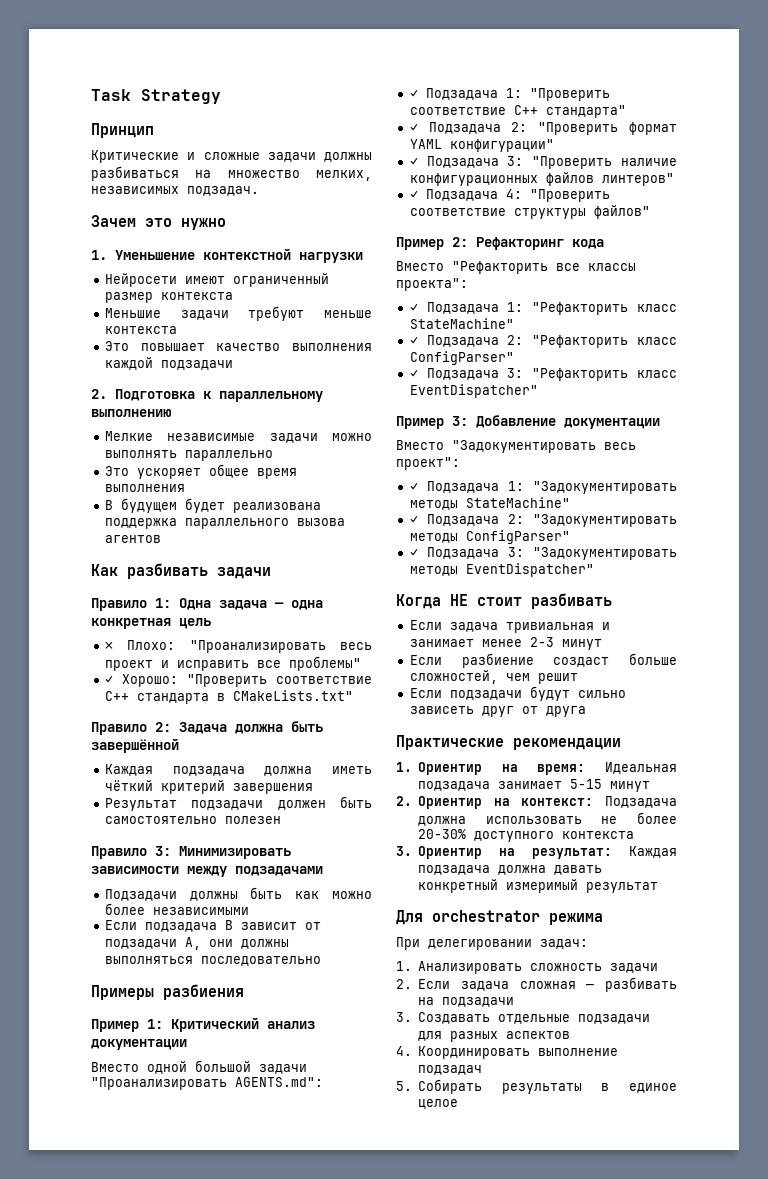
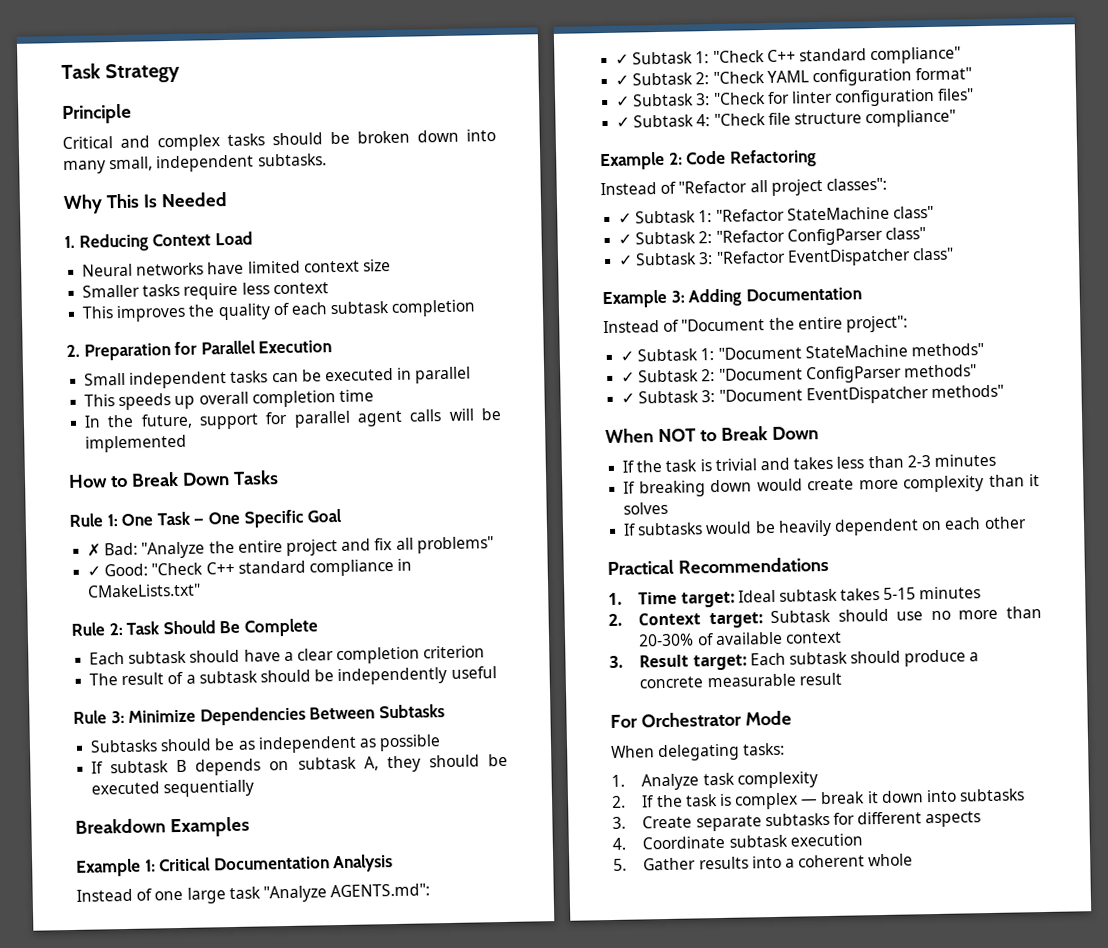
[91,123,154,138] [91,150,372,163] [91,166,372,181] [91,186,259,196] [91,215,226,230] [91,249,363,263] [104,273,329,287] [104,292,233,303] [104,306,372,321] [104,326,177,334] [104,341,372,351] [104,357,233,370] [91,389,323,402] [91,409,171,417] [104,431,372,443] [104,450,273,461] [104,464,297,479] [104,484,185,492] [104,498,321,513] [104,518,345,529] [104,535,161,543] [91,563,271,579] [91,598,323,611] [91,618,211,629] [104,640,372,653] [104,656,361,671] [104,674,372,687] [104,690,353,704] [91,721,323,735] [91,739,179,753] [104,764,372,776] [104,780,313,794] [104,796,372,811] [104,816,281,824] [91,846,291,859] [91,866,323,877] [104,887,372,901] [104,903,249,915] [104,920,321,932] [104,937,289,950] [104,956,321,966] [91,984,244,1000] [91,1018,315,1032] [91,1039,187,1050] [91,1060,307,1074] [91,1077,323,1090] [409,88,610,101] [409,105,626,118] [409,122,677,135] [409,139,554,152] [409,156,677,169] [409,172,674,186] [409,189,610,202] [409,205,650,219] [396,237,604,250] [396,261,636,274] [396,278,468,291] [409,302,677,315] [409,318,514,329] [409,335,677,348] [409,351,514,365] [409,368,677,381] [409,384,538,398] [396,415,660,429] [396,440,636,453] [396,457,460,470] [409,481,677,494] [409,497,570,510] [409,514,677,527] [409,530,570,544] [409,547,677,560] [409,563,594,577] [396,593,612,609] [409,620,610,633] [409,637,602,650] [409,653,677,668] [409,670,578,684] [409,686,626,701] [409,706,586,717] [396,735,621,750] [396,762,677,775] [418,779,651,792] [396,796,677,809] [418,812,677,826] [418,829,635,842] [396,846,677,859] [418,865,603,875] [418,879,659,893] [396,910,603,925] [396,937,588,950] [396,961,659,974] [396,977,677,992] [418,997,515,1007] [396,1012,651,1024] [418,1031,571,1042] [396,1046,619,1059] [418,1065,483,1075] [396,1079,677,1094] [418,1099,459,1109] Принцип // Критические и сложные задачи должны разбиваться на множество мелких, независимых подзадач. // Зачем это нужно // 1. Уменьшение контекстной нагрузки // Нейросети имеют ограниченный размер контекста // Меньшие задачи требуют меньше контекста // Это повышает качество выполнения каждой подзадачи // 2. Подготовка к параллельному выполнению // Мелкие независимые задачи можно выполнять параллельно // Это ускоряет общее время выполнения // В будущем будет реализована поддержка параллельного вызова агентов // Как разбивать задачи // Правило 1: Одна задача — одна конкретная цель // ✗ Плохо: "Проанализировать весь проект и исправить все проблемы" // ✓ Хорошо: "Проверить соответствие C++ стандарта в CMakeLists.txt" // Правило 2: Задача должна быть завершённой // Каждая подзадача должна иметь чёткий критерий завершения // Результат подзадачи должен быть самостоятельно полезен // Правило 3: Минимизировать зависимости между подзадачами // Подзадачи должны быть как можно более независимыми // Если подзадача B зависит от подзадачи A, они должны выполняться последовательно // Примеры разбиения // Пример 1: Критический анализ документации // Вместо одной большой задачи "Проанализировать AGENTS.md": // ✓ Подзадача 1: "Проверить соответствие C++ стандарта" // ✓ Подзадача 2: "Проверить формат YAML конфигурации" // ✓ Подзадача 3: "Проверить наличие конфигурационных файлов линтеров" // ✓ Подзадача 4: "Проверить соответствие структуры файлов" // Пример 2: Рефакторинг кода // Вместо "Рефакторить все классы проекта": // ✓ Подзадача 1: "Рефакторить класс StateMachine" // ✓ Подзадача 2: "Рефакторить класс ConfigParser" // ✓ Подзадача 3: "Рефакторить класс EventDispatcher" // Пример 3: Добавление документации // Вместо "Задокументировать весь проект": // ✓ Подзадача 1: "Задокументировать методы StateMachine" // ✓ Подзадача 2: "Задокументировать методы ConfigParser" // ✓ Подзадача 3: "Задокументировать методы EventDispatcher" // Когда НЕ стоит разбивать // Если задача тривиальная и занимает менее 2-3 минут // Если разбиение создаст больше сложностей, чем решит // Если подзадачи будут сильно зависеть друг от друга // Практические рекомендации // 1. Ориентир на время: Идеальная подзадача занимает 5-15 минут // 2. Ориентир на контекст: Подзадача должна использовать не более 20-30% доступного контекста // 3. Ориентир на результат: Каждая подзадача должна давать конкретный измеримый результат // Для orchestrator режима // При делегировании задач: // 1. Анализировать сложность задачи // 2. Если задача сложная — разбивать на подзадачи // 3. Создавать отдельные подзадачи для разных аспектов // 4. Координировать выполнение подзадач // 5. Собирать результаты в единое целое -> [62,103,132,125] [62,129,496,152] [63,153,327,175] [63,192,227,215] [64,231,253,252] [82,258,391,277] [82,282,329,300] [82,299,477,323] [66,340,333,361] [84,366,472,389] [84,389,374,411] [84,407,501,430] [85,434,188,453] [68,470,279,488] [69,508,343,528] [87,536,494,559] [87,558,413,577] [87,583,202,598] [71,618,318,637] [89,645,486,665] [89,666,497,686] [73,704,445,726] [90,734,442,754] [91,753,508,776] [91,779,255,798] [75,816,250,838] [76,854,394,877] [76,883,431,904] [615,46,962,65] [615,67,973,87] [616,88,975,107] [616,109,957,128] [600,149,817,171] [600,177,887,196] [618,205,934,224] [618,227,926,246] [618,247,954,267] [602,287,862,309] [603,315,908,334] [620,343,984,362] [621,364,977,384] [621,384,1004,405] [605,426,819,444] [622,453,996,473] [623,474,1040,498] [623,501,669,515] [623,516,1027,537] [607,556,829,576] [608,586,982,608] [608,606,1042,629] [638,631,842,647] [609,649,980,671] [639,672,842,689] [610,710,792,728] [611,742,786,762] [611,771,818,791] [611,788,1026,810] [612,811,982,832] [612,833,863,850] [613,853,914,871] Principle // Critical and complex tasks should be broken down into many small, independent subtasks. // Why This Is Needed // 1. Reducing Context Load // Neural networks have limited context size // Smaller tasks require less context // This improves the quality of each subtask completion // 2. Preparation for Parallel Execution // Small independent tasks can be executed in parallel // This speeds up overall completion time // In the future, support for parallel agent calls will be implemented // How to Break Down Tasks // Rule 1: One Task — One Specific Goal // ✗ Bad: "Analyze the entire project and fix all problems" // ✓ Good: "Check C++ standard compliance in CMakeLists.txt" // Rule 2: Task Should Be Complete // Each subtask should have a clear completion criterion // The result of a subtask should be independently useful // Rule 3: Minimize Dependencies Between Subtasks // Subtasks should be as independent as possible // If subtask B depends on subtask A, they should be executed sequentially // Breakdown Examples // Example 1: Critical Documentation Analysis // Instead of one large task "Analyze AGENTS.md": // ✓ Subtask 1: "Check C++ standard compliance" // ✓ Subtask 2: "Check YAML configuration format" // ✓ Subtask 3: "Check for linter configuration files" // ✓ Subtask 4: "Check file structure compliance" // Example 2: Code Refactoring // Instead of "Refactor all project classes": // ✓ Subtask 1: "Refactor StateMachine class" // ✓ Subtask 2: "Refactor ConfigParser class" // ✓ Subtask 3: "Refactor EventDispatcher class" // Example 3: Adding Documentation // Instead of "Document the entire project": // ✓ Subtask 1: "Document StateMachine methods" // ✓ Subtask 2: "Document ConfigParser methods" // ✓ Subtask 3: "Document EventDispatcher methods" // When NOT to Break Down // If the task is trivial and takes less than 2-3 minutes // If breaking down would create more complexity than it solves // If subtasks would be heavily dependent on each other // Practical Recommendations // 1. Time target: Ideal subtask takes 5-15 minutes // 2. Context target: Subtask should use no more than 20-30% of available context // 3. Result target: Each subtask should produce a concrete measurable result // For Orchestrator Mode // When delegating tasks: // 1. Analyze task complexity // 2. If the task is complex — break it down into subtasks // 3. Create separate subtasks for different aspects // 4. Coordinate subtask execution // 5. Gather results into a coherent whole

